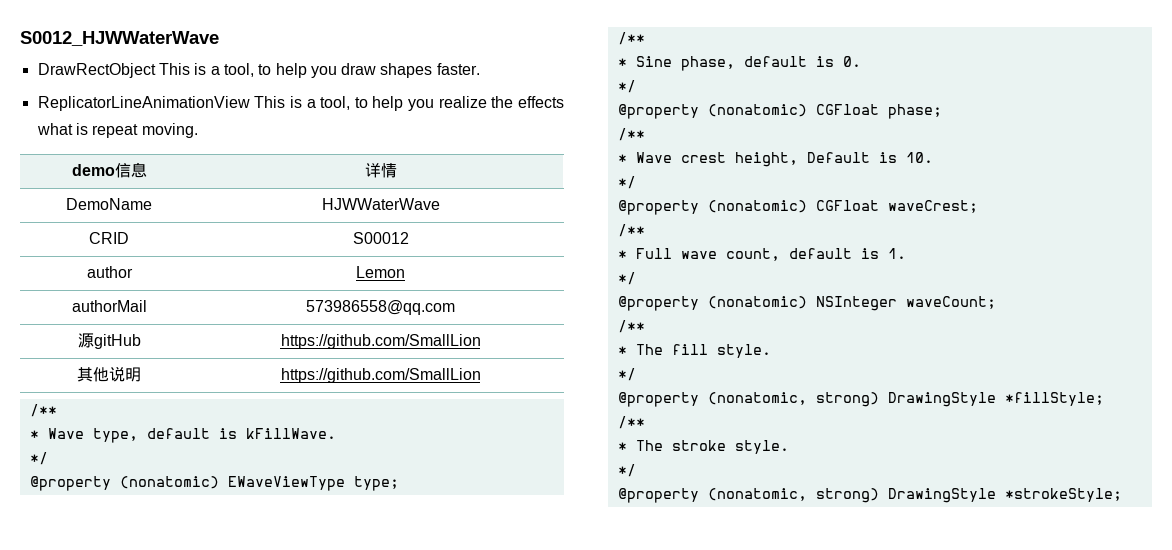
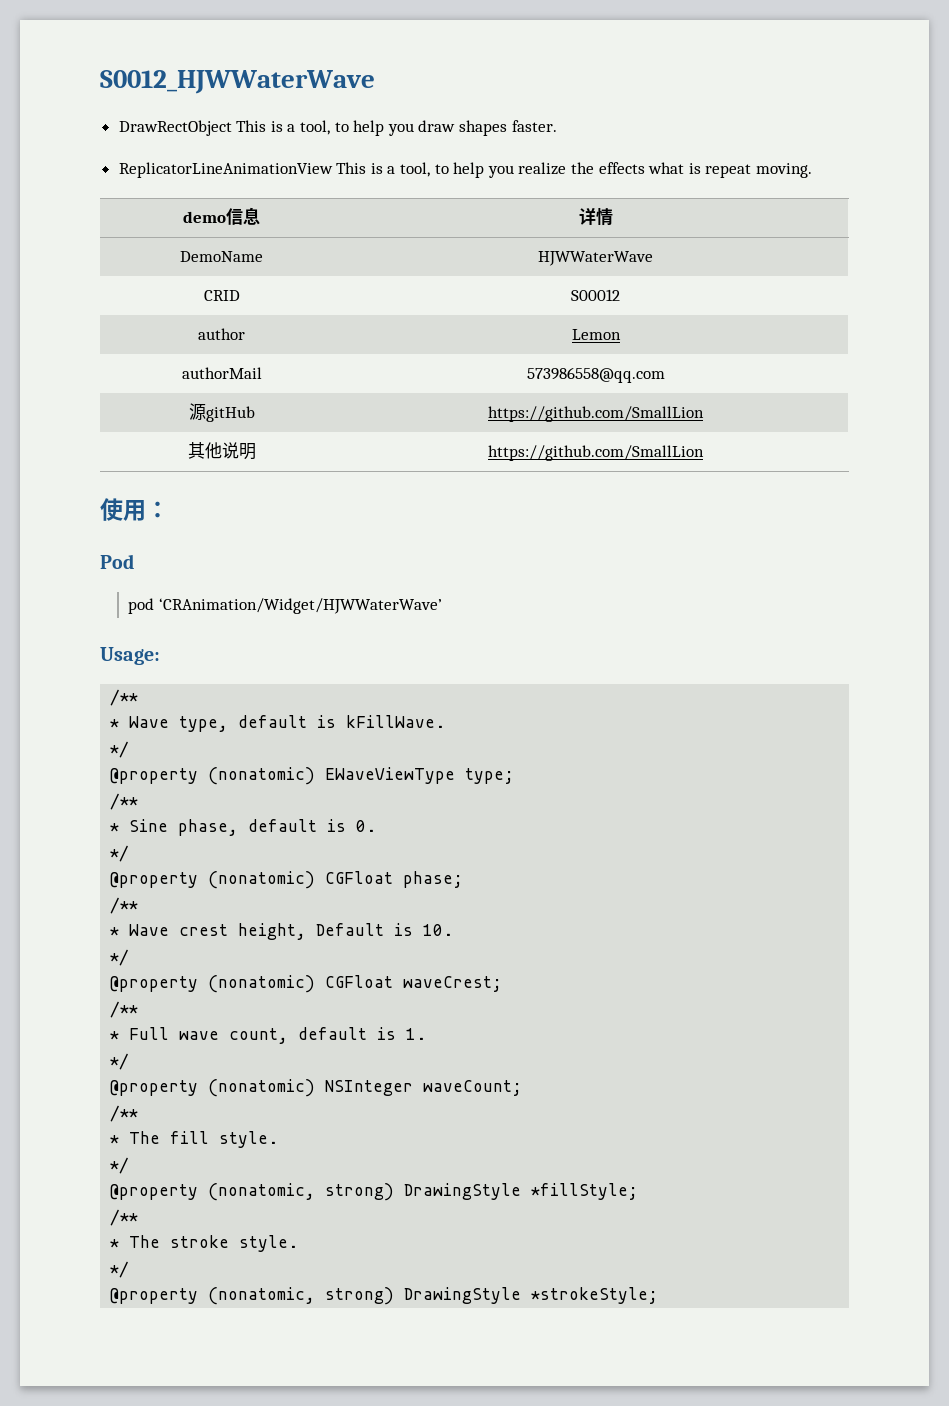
(481, 375) none -> [100,498,169,521] [100,554,134,569] [128,598,443,614] [100,647,160,665] // 使用： // Pod // pod ‘CRAnimation/Widget/HJWWaterWave’ // Usage:

